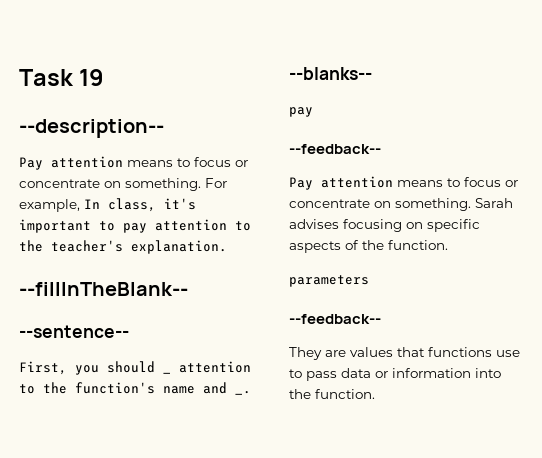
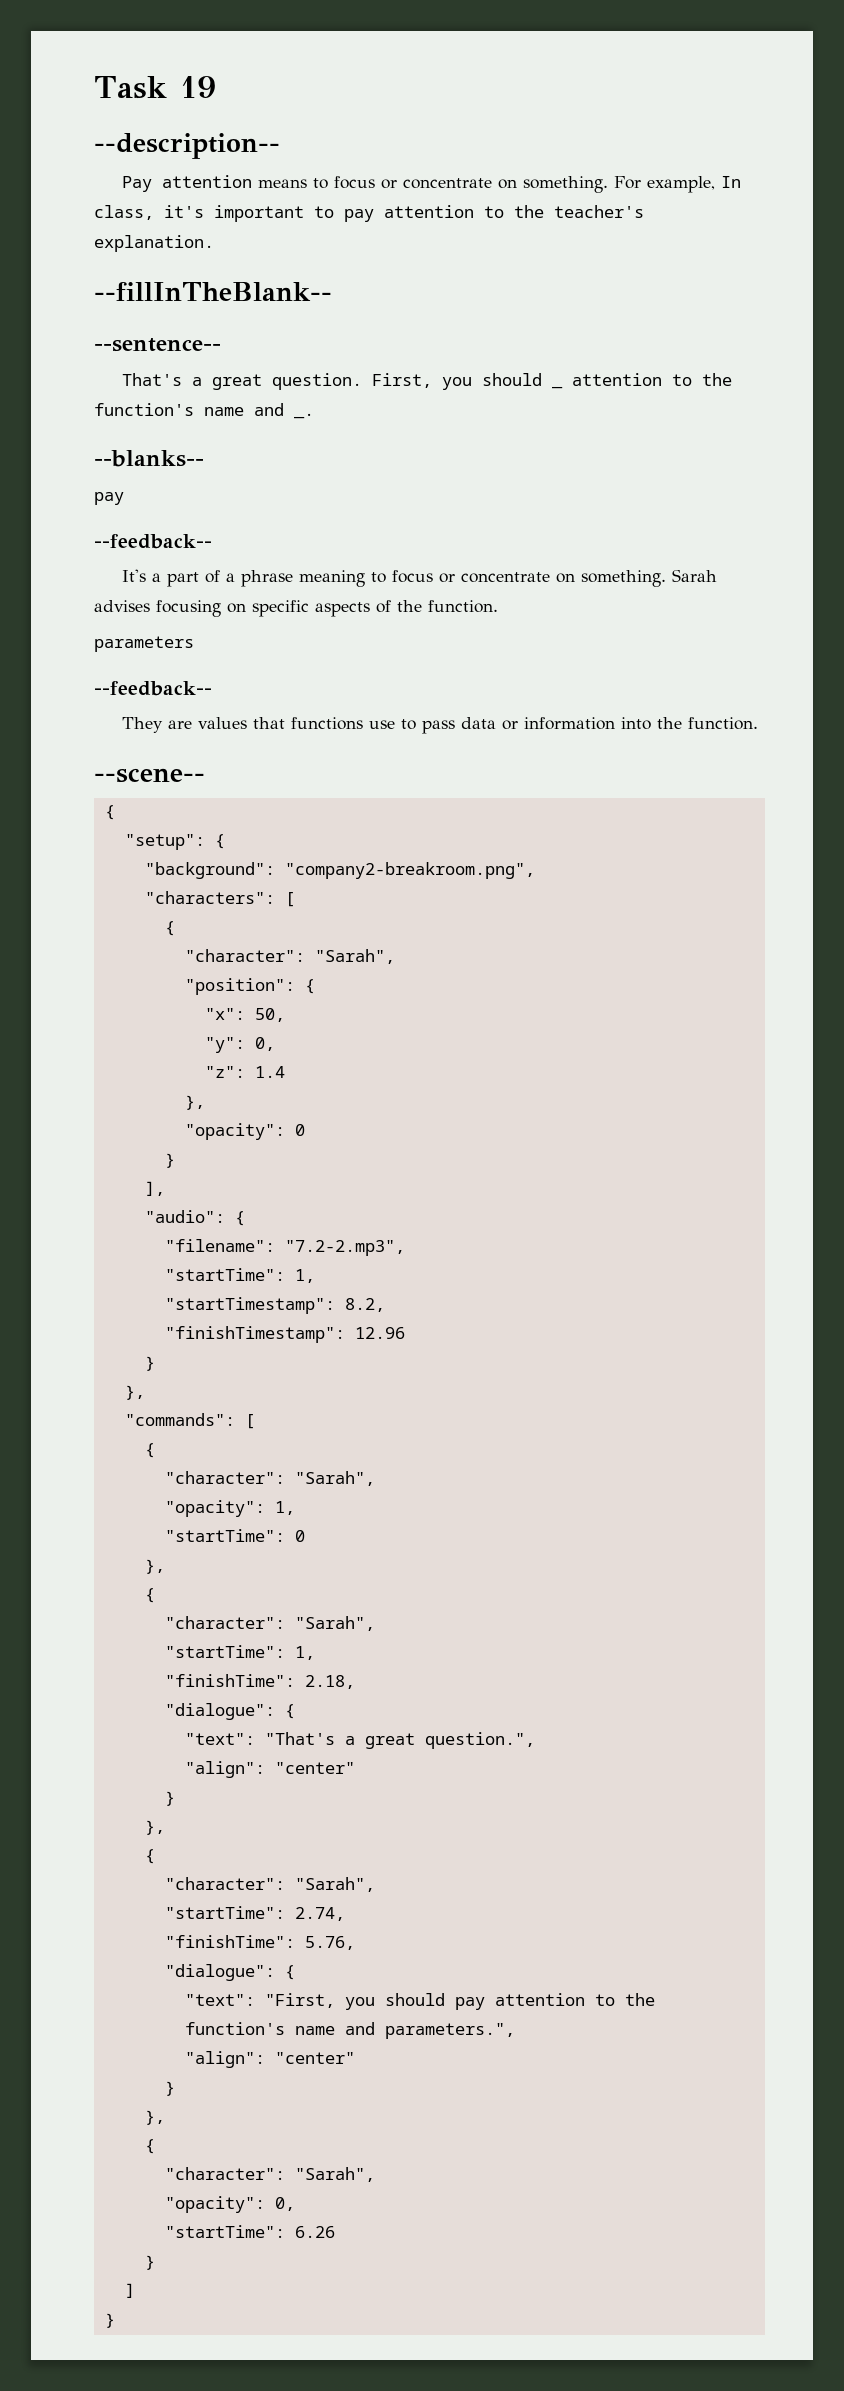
(129, 331) none -> [121,373,362,390] That's a great question.
[289,176,443,190] Pay attention means -> [121,569,365,587] It's a part of a phrase meaning
(375, 394) none -> [94,768,205,783] [104,805,115,820] [124,834,225,850] [144,862,535,879] [144,891,295,907] [164,921,175,936] [184,949,395,964] [184,978,315,995] [204,1008,285,1022] [204,1037,275,1053] [204,1066,285,1078] [184,1095,205,1110] [184,1123,305,1140] [164,1153,175,1168] [144,1181,165,1196] [144,1210,245,1226] [164,1239,405,1256] [164,1268,315,1283] [164,1297,385,1314] [164,1326,405,1343] [144,1356,155,1371] [124,1385,145,1400] [124,1413,255,1429] [144,1443,155,1458] [164,1471,375,1486] [164,1500,295,1517] [164,1529,305,1542] [144,1559,165,1574] [144,1588,155,1603] [164,1616,375,1631] [164,1645,315,1660] [164,1674,355,1689] [164,1703,295,1720] [184,1732,535,1749] [184,1761,355,1778] [164,1791,175,1806] [144,1820,165,1835] [144,1849,155,1864] [164,1877,375,1892] [164,1906,345,1921] [164,1935,355,1950] [164,1964,295,1981] [184,1993,655,2010] [184,2022,515,2039] [184,2051,355,2068] [164,2081,175,2096] [144,2110,165,2125] [144,2139,155,2154] [164,2167,375,2182] [164,2196,295,2213] [164,2225,335,2238] [144,2255,155,2270] [124,2283,135,2298] [104,2313,115,2328] // --scene-- // { // "setup": { // "background": "company2-breakroom.png", // "characters": [ // { // "character": "Sarah", // "position": { // "x": 50, // "y": 0, // "z": 1.4 // }, // "opacity": 0 // } // ], // "audio": { // "filename": "7.2-2.mp3", // "startTime": 1, // "startTimestamp": 8.2, // "finishTimestamp": 12.96 // } // }, // "commands": [ // { // "character": "Sarah", // "opacity": 1, // "startTime": 0 // }, // { // "character": "Sarah", // "startTime": 1, // "finishTime": 2.18, // "dialogue": { // "text": "That's a great question.", // "align": "center" // } // }, // { // "character": "Sarah", // "startTime": 2.74, // "finishTime": 5.76, // "dialogue": { // "text": "First, you should pay attention to the function's name and parameters.", // "align": "center" // } // }, // { // "character": "Sarah", // "opacity": 0, // "startTime": 6.26 // } // ] // }

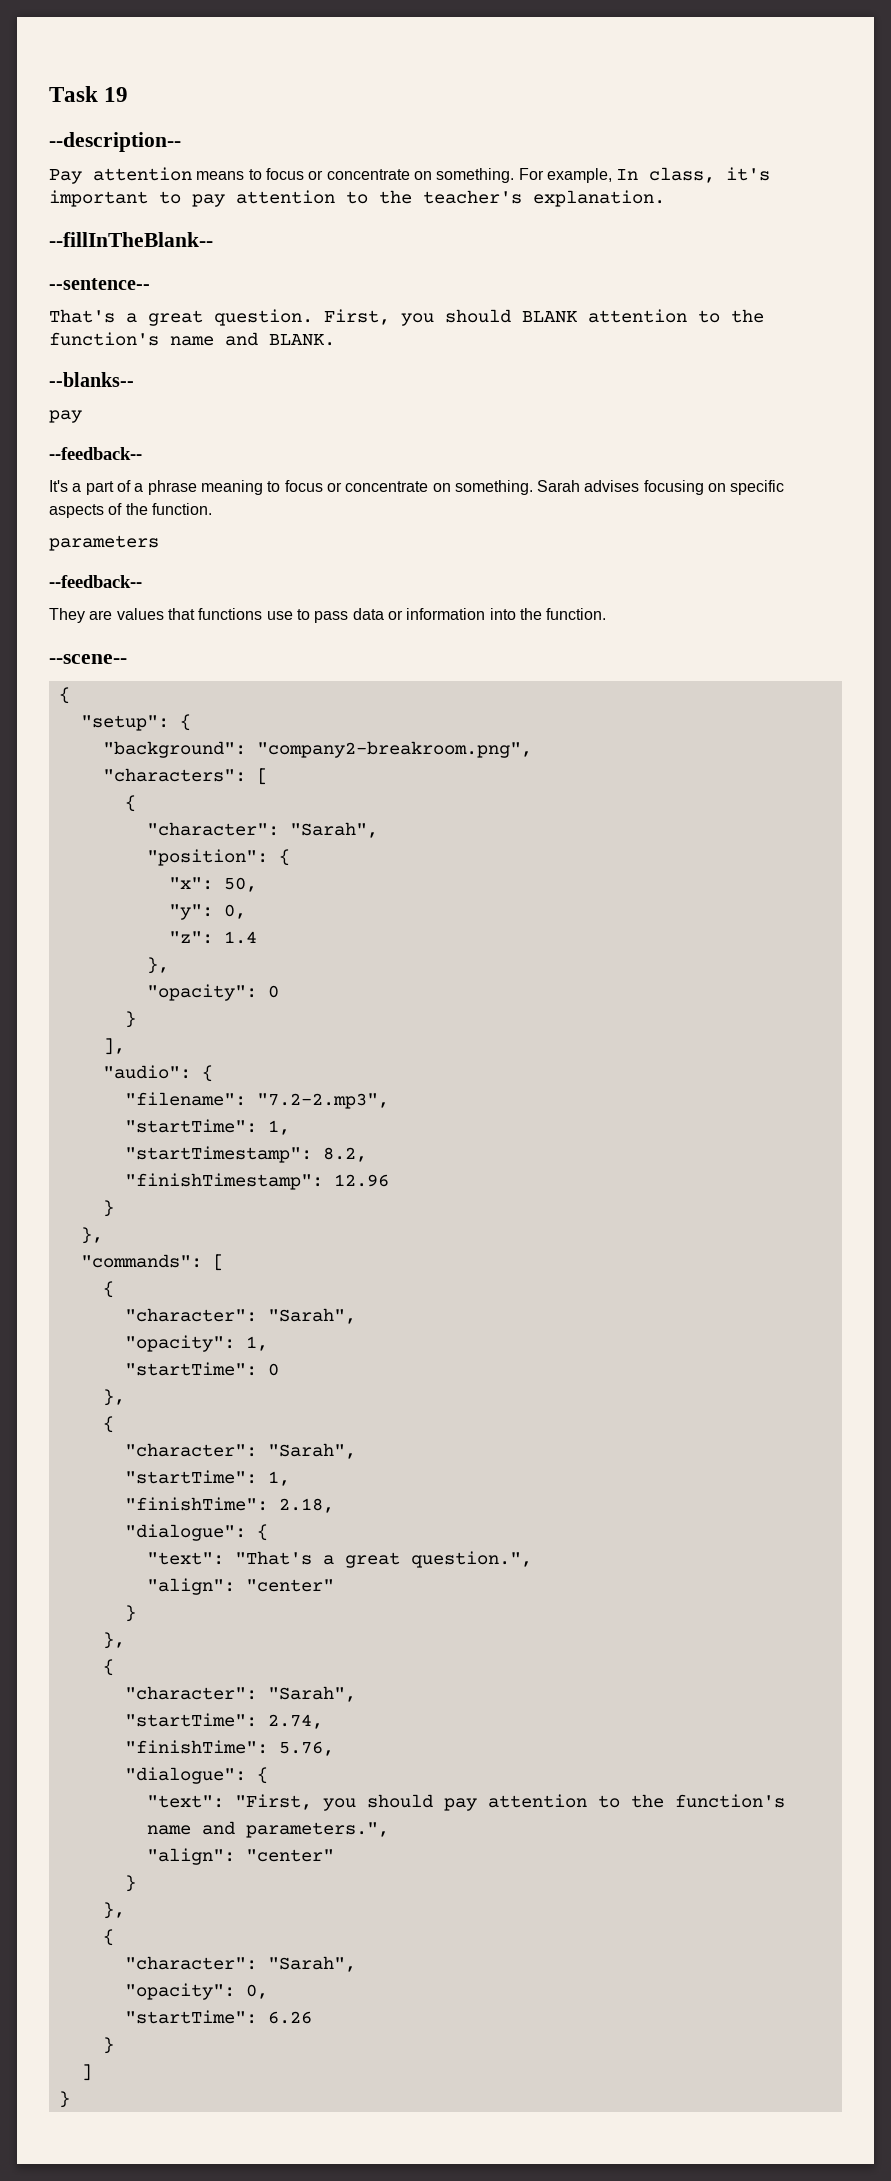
[551,386,563,389] [571,373,732,386] [94,403,314,419] _ attention to the function's name and _. -> [522,309,764,323] [49,332,335,346] BLANK attention to the function's name and BLANK.

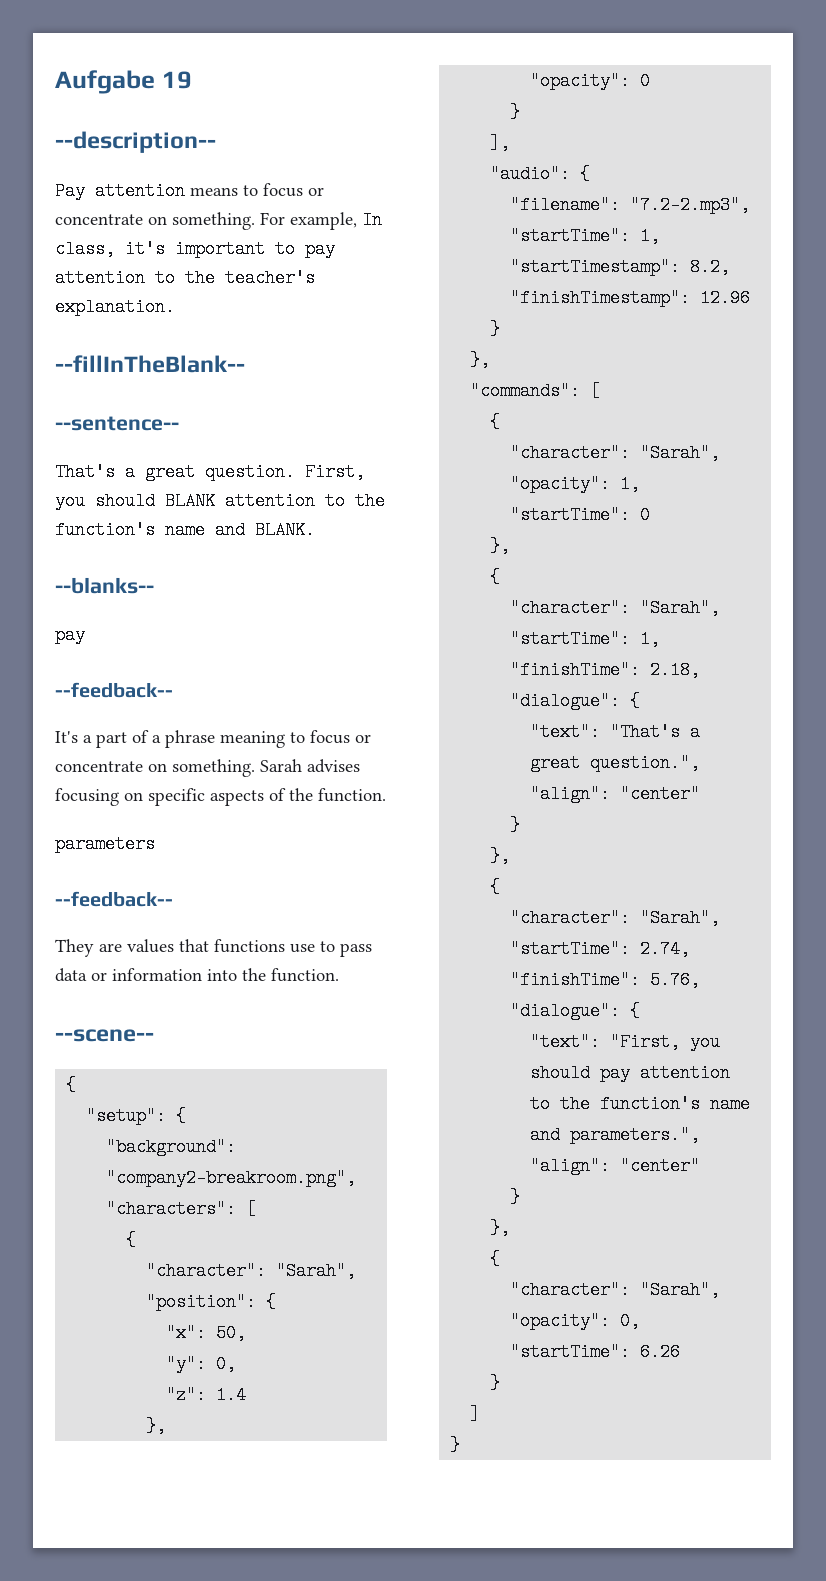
[49,86,98,102] Task -> [55,70,155,94] Aufgabe

